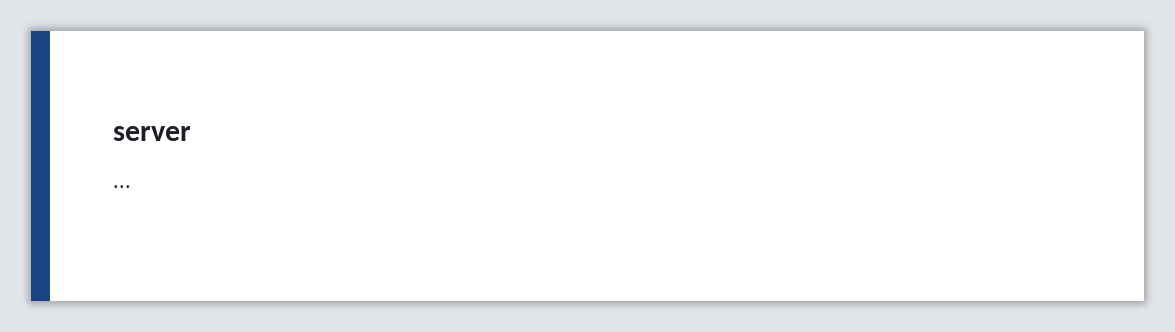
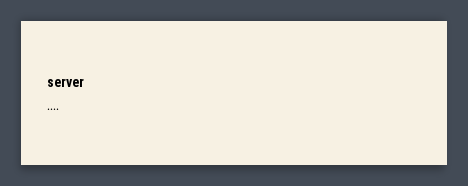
[113,185,131,188] ... -> [47,108,59,110] ....

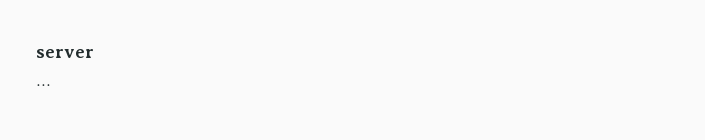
[47,108,59,110] .... -> [36,84,51,86] ...

